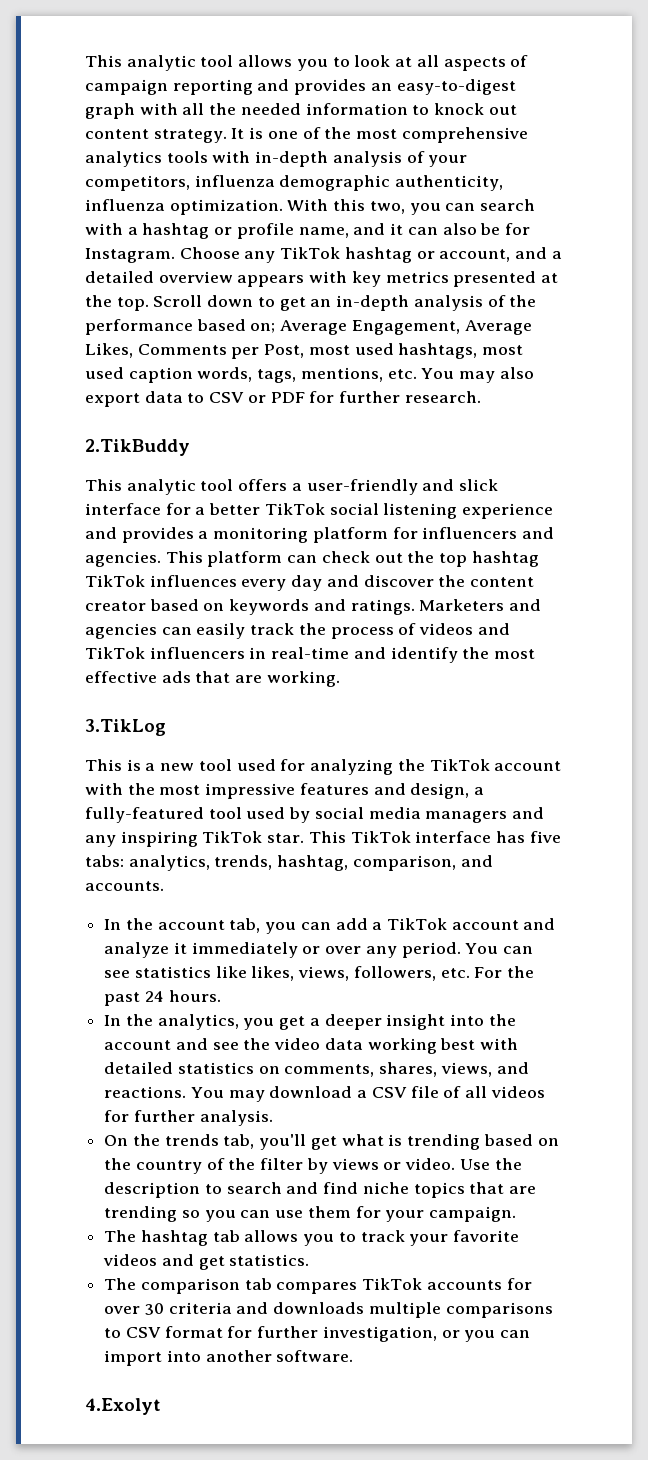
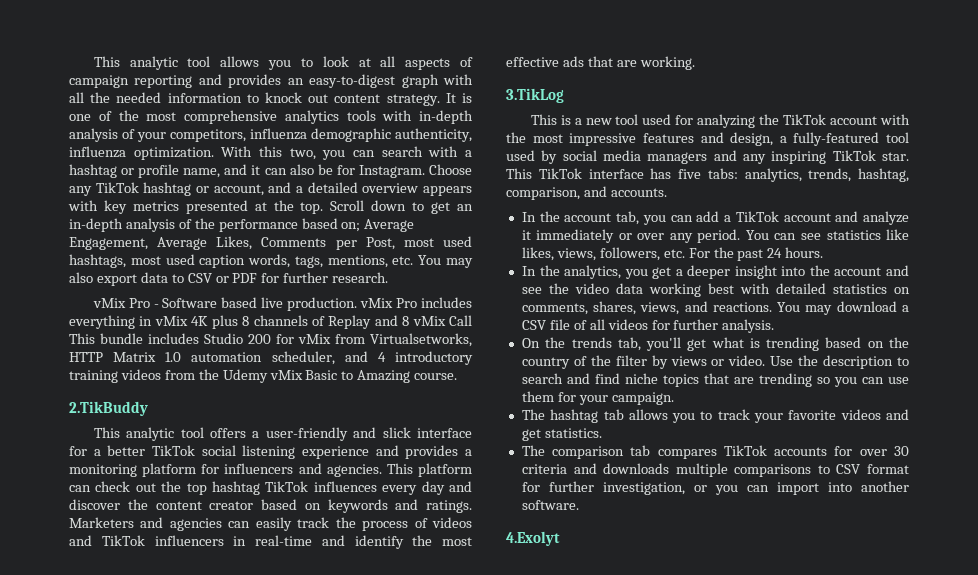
(481, 397) none -> [92,297,472,311] [69,315,473,329] [69,333,472,347] [69,351,473,365] [69,369,458,383] // vMix Pro - Software based live production. vMix Pro includes everything in vMix 4K plus 8 channels of Replay and 8 vMix Call This bundle includes Studio 200 for vMix from Virtualsetworks, HTTP Matrix 1.0 automation scheduler, and 4 introductory training videos from the Udemy vMix Basic to Amazing course.

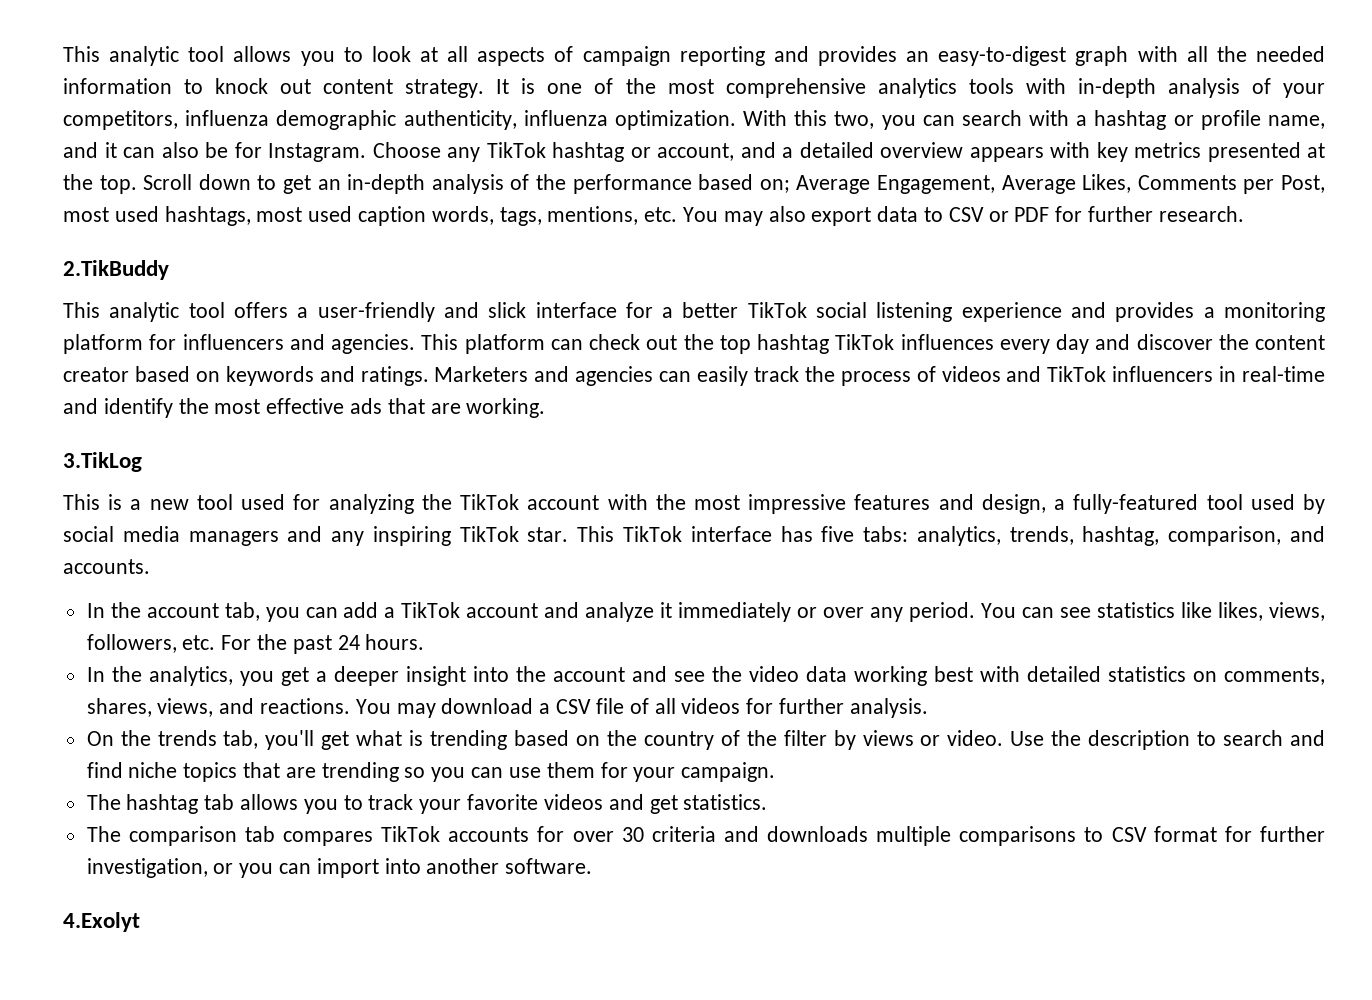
[92,297,472,311] [69,315,473,329] [69,333,472,347] [69,351,473,365] [69,369,458,383] // vMix Pro - Software based live production. vMix Pro includes everything in vMix 4K plus 8 channels of Replay and 8 vMix Call This bundle includes Studio 200 for vMix from Virtualsetworks, HTTP Matrix 1.0 automation scheduler, and 4 introductory training videos from the Udemy vMix Basic to Amazing course. -> (1244, 214) none

